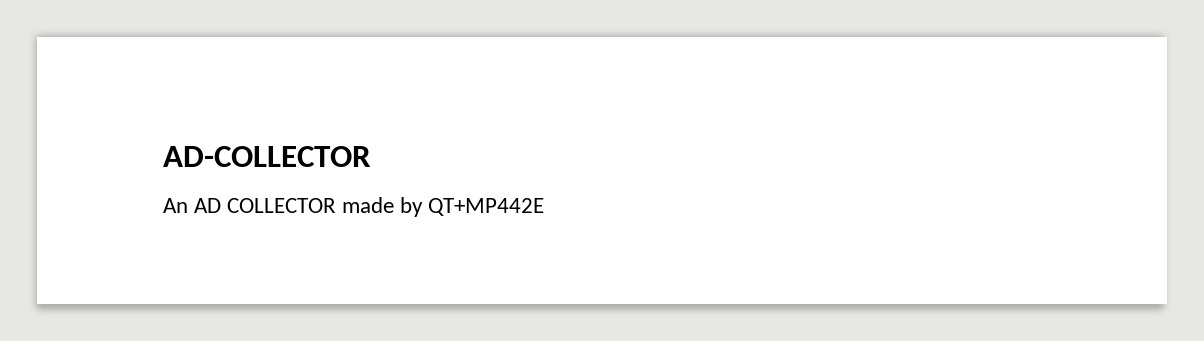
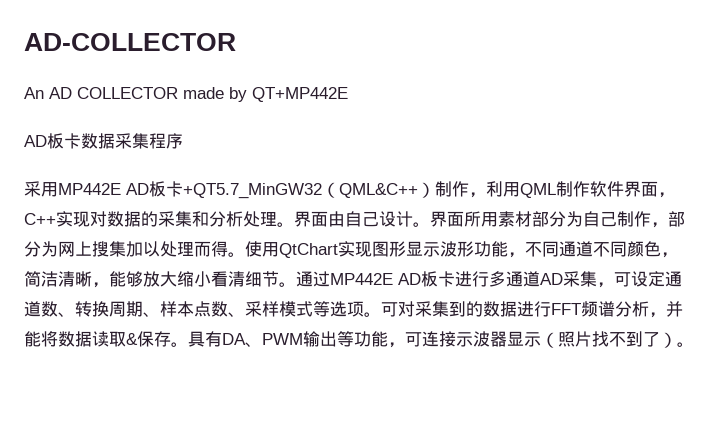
(545, 207) none -> [24,133,183,149] [24,181,675,199] [24,211,685,228] [24,241,678,258] [24,271,682,288] [24,301,683,318] [24,331,694,348] // AD板卡数据采集程序 // 采用MP442E AD板卡+QT5.7_MinGW32（QML&C++）制作，利用QML制作软件界面，C++实现对数据的采集和分析处理。界面由自己设计。界面所用素材部分为自己制作，部分为网上搜集加以处理而得。使用QtChart实现图形显示波形功能，不同通道不同颜色，简洁清晰，能够放大缩小看清细节。通过MP442E AD板卡进行多通道AD采集，可设定通道数、转换周期、样本点数、采样模式等选项。可对采集到的数据进行FFT频谱分析，并能将数据读取&保存。具有DA、PWM输出等功能，可连接示波器显示（照片找不到了）。

